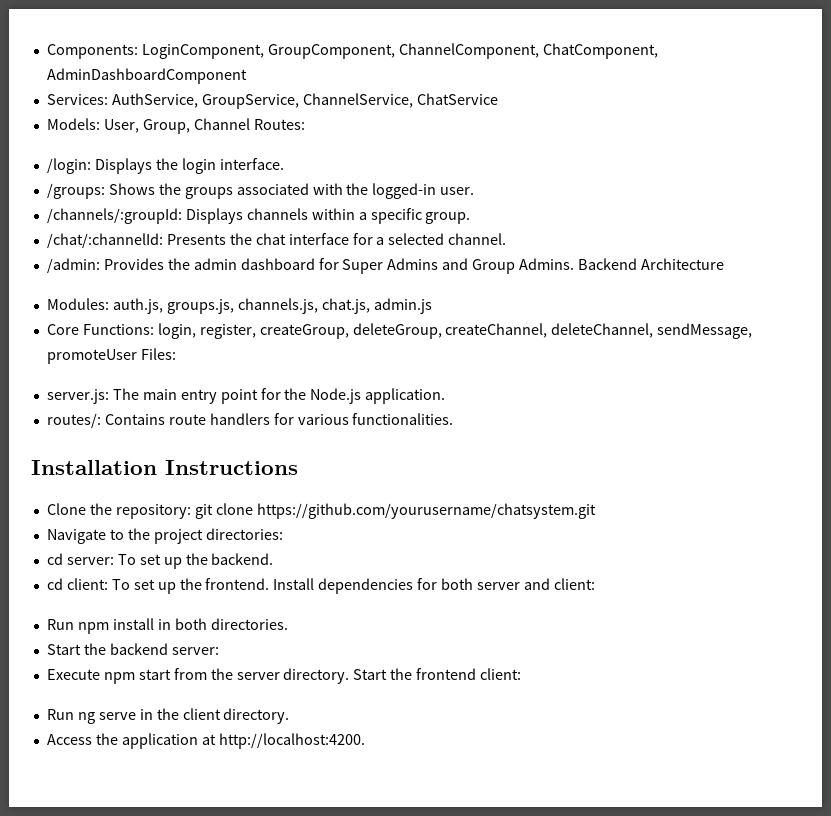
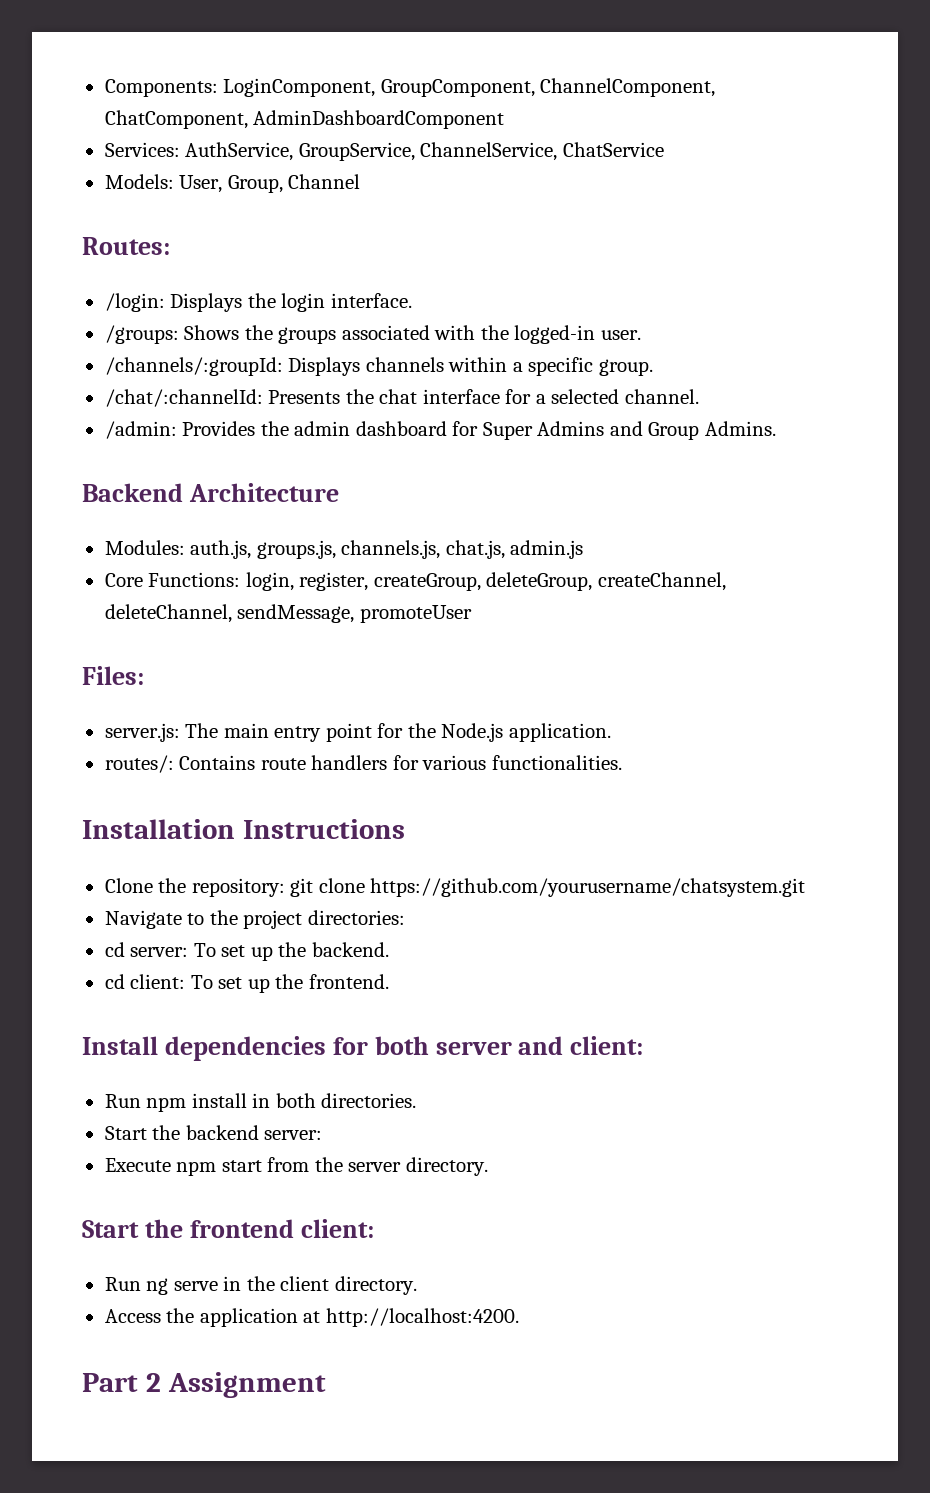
(250, 124) none -> (361, 181) //
(575, 264) none -> (776, 428) //
(137, 356) none -> (472, 614) //
(270, 584) none -> (389, 981) //
(350, 676) none -> (488, 1166) //
(365, 741) none -> [82,1372,326,1398] // Part 2 Assignment

